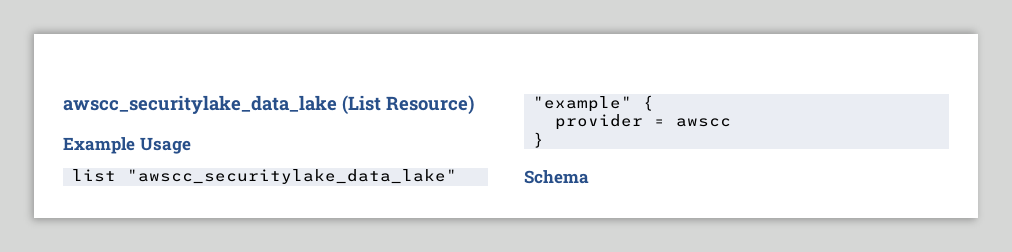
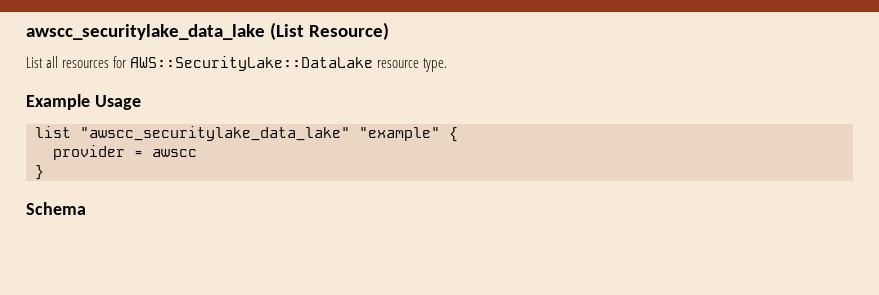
(474, 105) none -> [26,56,448,72] // List all resources for AWS::SecurityLake::DataLake resource type.

